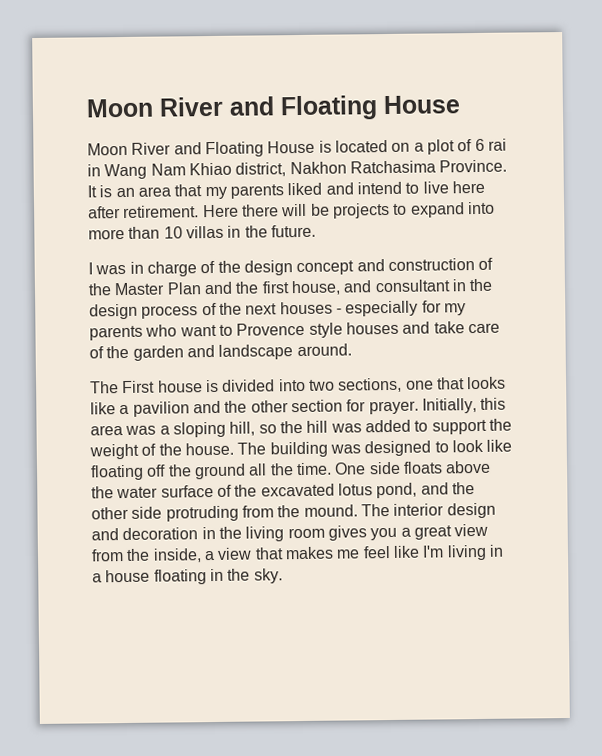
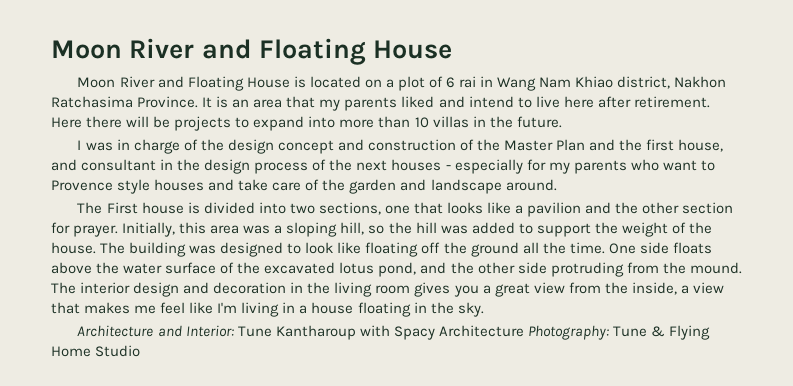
(283, 576) none -> [77,325,711,340] [51,345,141,357] // Architecture and Interior: Tune Kantharoup with Spacy Architecture Photography: Tune & Flying Home Studio

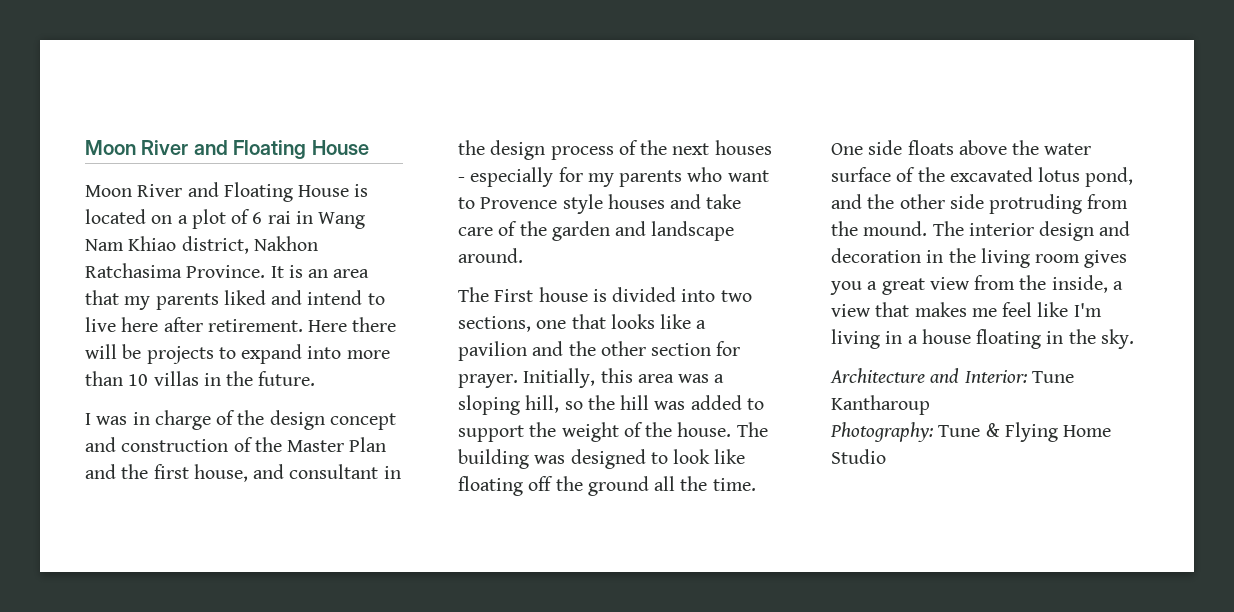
[359,325,524,340] with Spacy Architecture -> (930, 405) //

